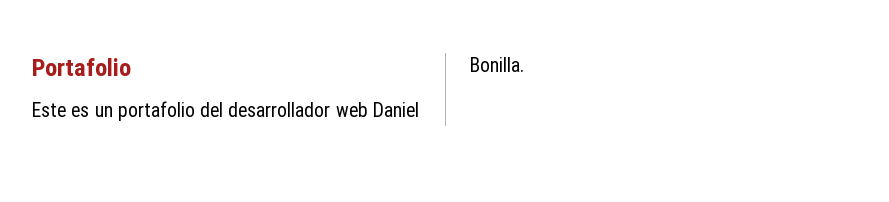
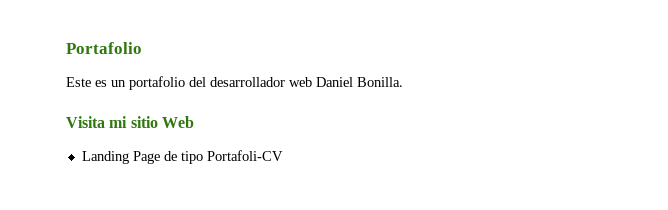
(524, 64) none -> [66,116,194,128] [81,150,283,164] // Visita mi sitio Web // Landing Page de tipo Portafoli-CV

